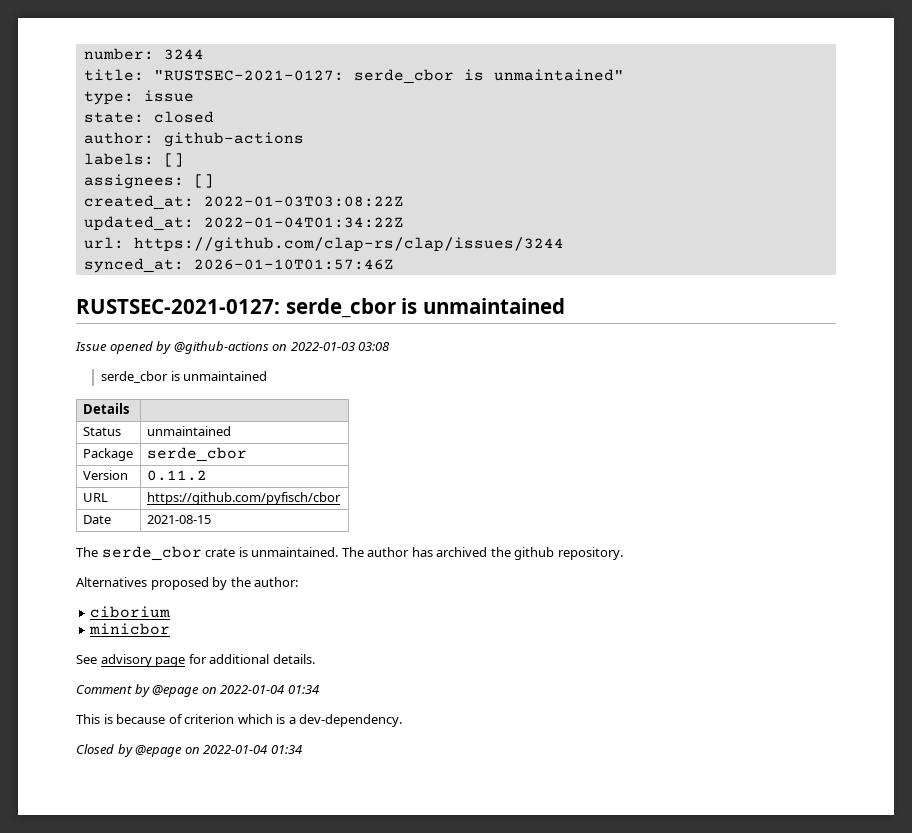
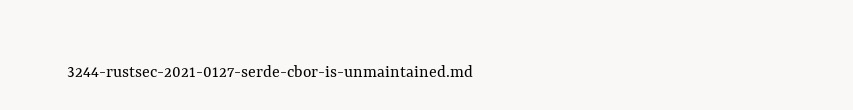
[83,48,204,60] [83,69,624,84] [83,90,194,105] [83,111,214,123] [83,132,304,147] [83,153,184,167] [83,174,214,189] [83,195,404,210] [83,216,404,231] [83,237,564,252] [83,258,394,273] [76,298,565,318] [75,341,391,354] [101,371,268,383] [82,403,129,414] [82,427,121,436] [146,426,231,436] [82,448,133,461] [146,447,247,462] [82,470,128,480] [146,470,207,481] [82,493,108,502] [146,492,341,505] [82,515,111,524] [146,515,211,524] [76,546,623,561] [76,577,299,590] [90,606,171,618] [89,623,171,635] [76,654,315,667] [76,684,319,697] [76,714,403,727] [76,744,302,757] number: 3244 // title: "RUSTSEC-2021-0127: serde_cbor is unmaintained" // type: issue // state: closed // author: github-actions // labels: [] // assignees: [] // created_at: 2022-01-03T03:08:22Z // updated_at: 2022-01-04T01:34:22Z // url: https://github.com/clap-rs/clap/issues/3244 // synced_at: 2026-01-10T01:57:46Z // RUSTSEC-2021-0127: serde_cbor is unmaintained // Issue opened by @github-actions on 2022-01-03 03:08 // serde_cbor is unmaintained // Details | // Status | unmaintained // Package | serde_cbor // Version | 0.11.2 // URL | https://github.com/pyfisch/cbor // Date | 2021-08-15 // The serde_cbor crate is unmaintained. The author has archived the github repository. // Alternatives proposed by the author: // ciborium // minicbor // See advisory page for additional details. // Comment by @epage on 2022-01-04 01:34 // This is because of criterion which is a dev-dependency. // Closed by @epage on 2022-01-04 01:34 -> [67,65,473,77] 3244-rustsec-2021-0127-serde-cbor-is-unmaintained.md

